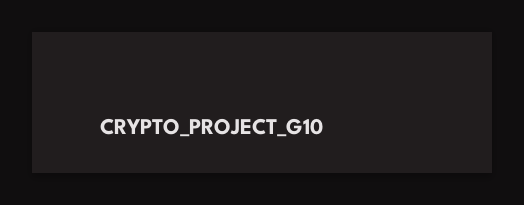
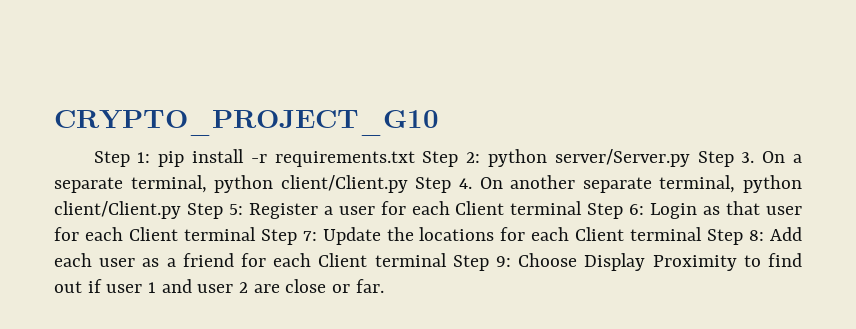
(323, 127) none -> [93,149,802,167] [54,175,803,193] [54,201,802,219] [54,227,802,245] [54,253,802,271] [54,279,384,293] // Step 1: pip install -r requirements.txt Step 2: python server/Server.py Step 3. On a separate terminal, python client/Client.py Step 4. On another separate terminal, python client/Client.py Step 5: Register a user for each Client terminal Step 6: Login as that user for each Client terminal Step 7: Update the locations for each Client terminal Step 8: Add each user as a friend for each Client terminal Step 9: Choose Display Proximity to find out if user 1 and user 2 are close or far.

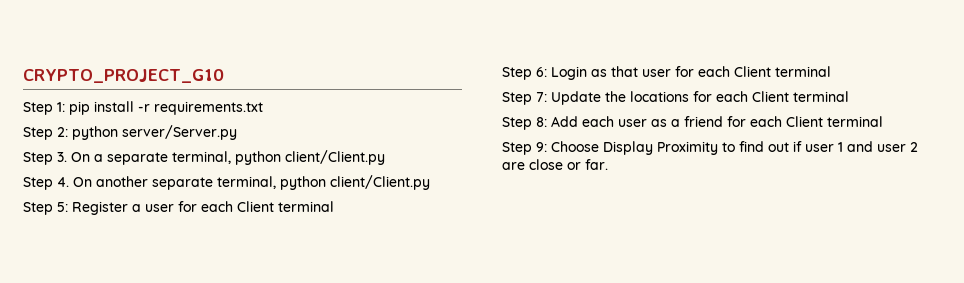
(415, 159) none -> (263, 108) //
(690, 158) none -> (237, 132) //
(408, 184) none -> (385, 157) //
(181, 210) none -> (430, 182) //
(583, 208) none -> (334, 206) //
(256, 234) none -> (831, 71) //
(703, 234) none -> (849, 96) //
(447, 260) none -> (883, 121) //

